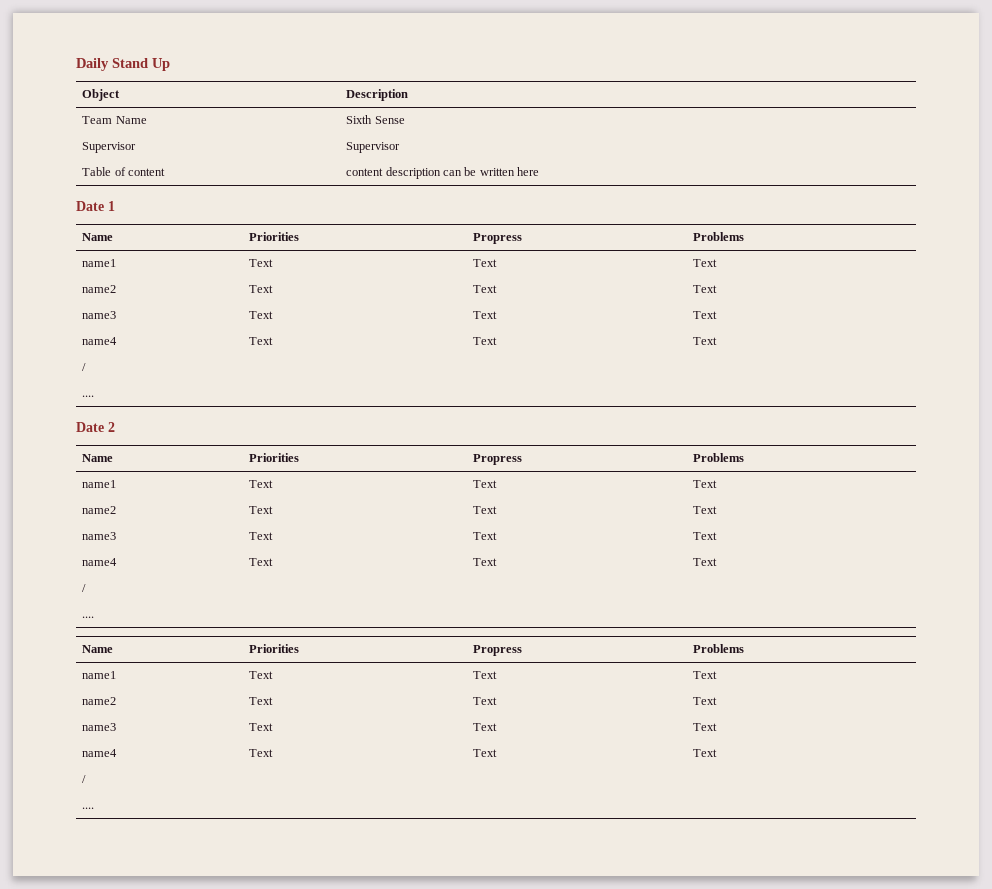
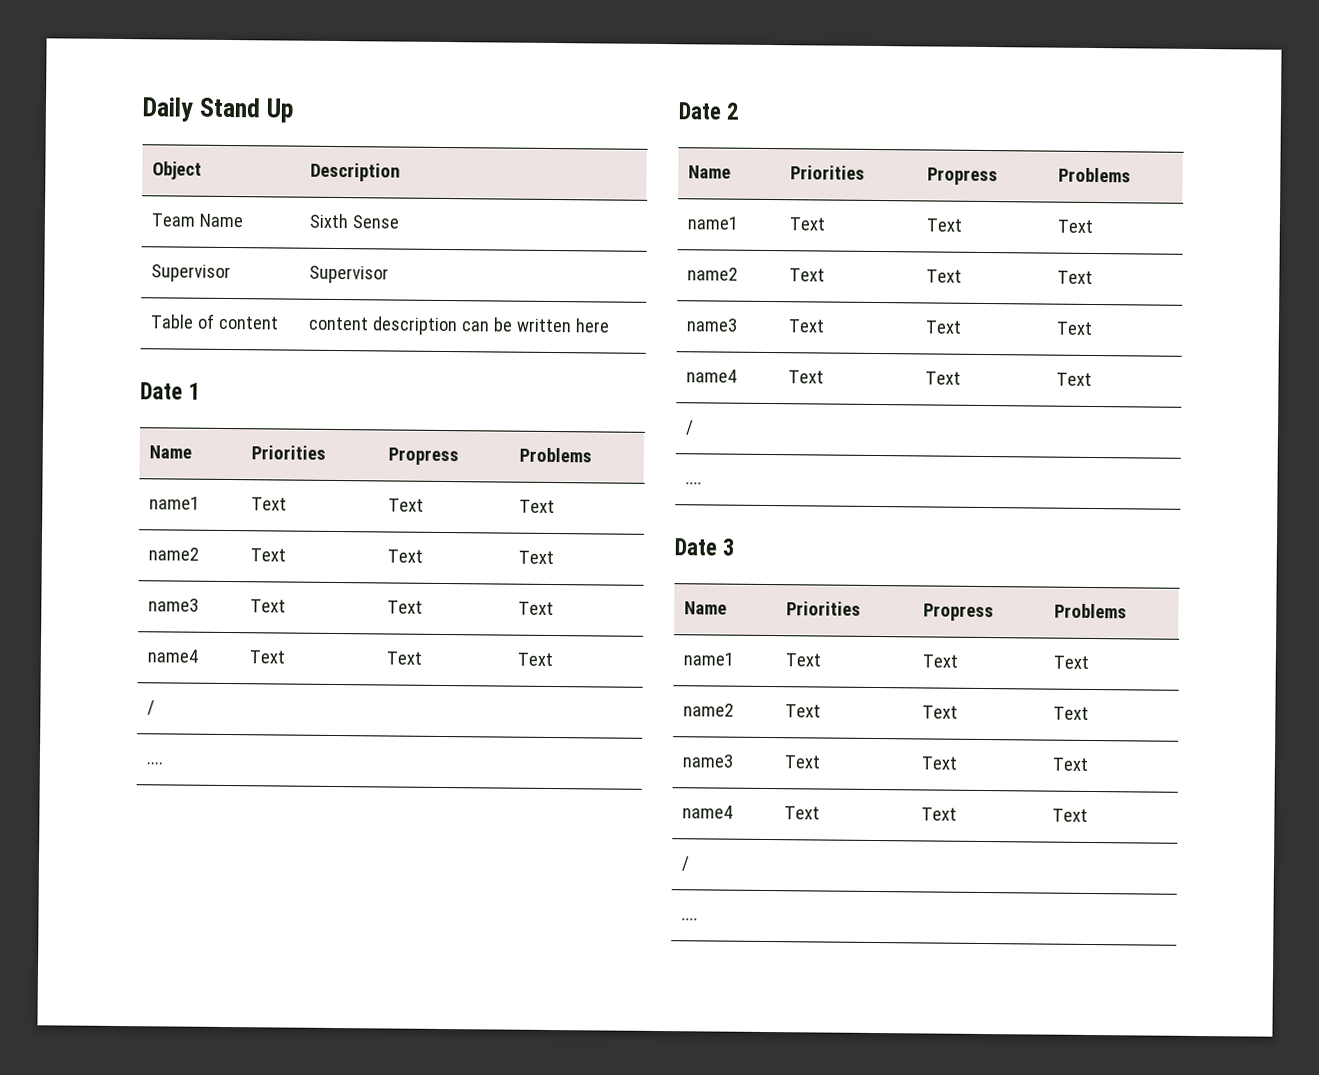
(95, 617) none -> [674,538,736,556] // Date 3

